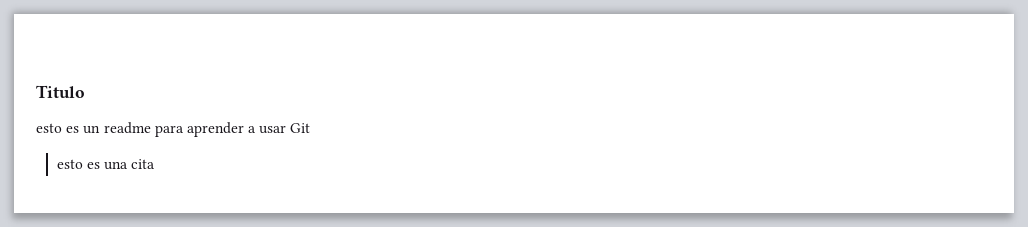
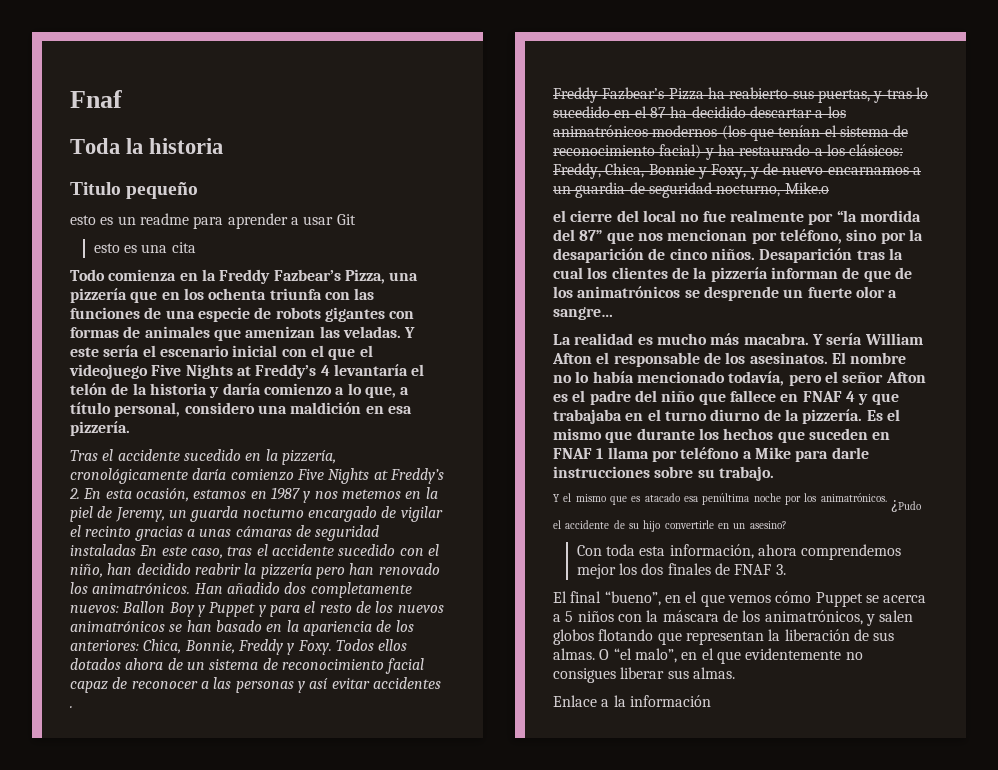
(36, 91) none -> [70,90,122,108] [70,138,224,154] Fnaf // Toda la historia //
(85, 91) none -> [126,182,199,199] pequeño
(156, 164) none -> [70,269,419,284] [70,288,375,303] [70,307,415,322] [70,326,416,341] [70,345,373,360] [69,364,425,379] [70,383,410,398] [70,402,412,417] [70,421,130,436] [70,449,336,465] [70,468,444,484] [69,487,438,503] [70,506,443,522] [70,525,380,541] [70,544,439,559] [70,563,440,579] [70,582,412,598] [70,601,444,617] [70,620,414,636] [70,639,408,655] [70,658,425,674] [70,677,441,693] [70,706,73,708] [553,87,928,103] [553,106,846,118] [553,125,909,141] [553,144,904,160] [553,163,921,179] [553,182,829,198] [553,210,921,225] [553,229,923,244] [553,248,903,263] [553,267,912,282] [553,286,898,301] [553,307,613,320] [553,333,923,345] [552,352,907,367] [553,371,926,386] [553,390,899,405] [553,409,900,424] [553,428,891,443] [553,447,869,462] [553,466,774,481] [553,493,921,512] [553,520,787,532] [576,544,902,560] [576,563,786,579] [553,591,927,607] [553,610,914,626] [553,629,895,645] [553,648,863,664] [553,667,735,683] [553,695,711,707] // Todo comienza en la Freddy Fazbear’s Pizza, una pizzería que en los ochenta triunfa con las funciones de una especie de robots gigantes con formas de animales que amenizan las veladas. Y este sería el escenario inicial con el que el videojuego Five Nights at Freddy’s 4 levantaría el telón de la historia y daría comienzo a lo que, a título personal, considero una maldición en esa pizzería. // Tras el accidente sucedido en la pizzería, cronológicamente daría comienzo Five Nights at Freddy’s 2. En esta ocasión, estamos en 1987 y nos metemos en la piel de Jeremy, un guarda nocturno encargado de vigilar el recinto gracias a unas cámaras de seguridad instaladas En este caso, tras el accidente sucedido con el niño, han decidido reabrir la pizzería pero han renovado los animatrónicos. Han añadido dos completamente nuevos: Ballon Boy y Puppet y para el resto de los nuevos animatrónicos se han basado en la apariencia de los anteriores: Chica, Bonnie, Freddy y Foxy. Todos ellos dotados ahora de un sistema de reconocimiento facial capaz de reconocer a las personas y así evitar accidentes . // Freddy Fazbear’s Pizza ha reabierto sus puertas, y tras lo sucedido en el 87 ha decidido descartar a los animatrónicos modernos (los que tenían el sistema de reconocimiento facial) y ha restaurado a los clásicos: Freddy, Chica, Bonnie y Foxy, y de nuevo encarnamos a un guardia de seguridad nocturno, Mike.o // el cierre del local no fue realmente por “la mordida del 87” que nos mencionan por teléfono, sino por la desaparición de cinco niños. Desaparición tras la cual los clientes de la pizzería informan de que de los animatrónicos se desprende un fuerte olor a sangre… // La realidad es mucho más macabra. Y sería William Afton el responsable de los asesinatos. El nombre no lo había mencionado todavía, pero el señor Afton es el padre del niño que fallece en FNAF 4 y que trabajaba en el turno diurno de la pizzería. Es el mismo que durante los hechos que suceden en FNAF 1 llama por teléfono a Mike para darle instrucciones sobre su trabajo. // Y el mismo que es atacado esa penúltima noche por los animatrónicos. ¿Pudo el accidente de su hijo convertirle en un asesino? // Con toda esta información, ahora comprendemos mejor los dos finales de FNAF 3. // El final “bueno”, en el que vemos cómo Puppet se acerca a 5 niños con la máscara de los animatrónicos, y salen globos flotando que representan la liberación de sus almas. O “el malo”, en el que evidentemente no consigues liberar sus almas. // Enlace a la información

